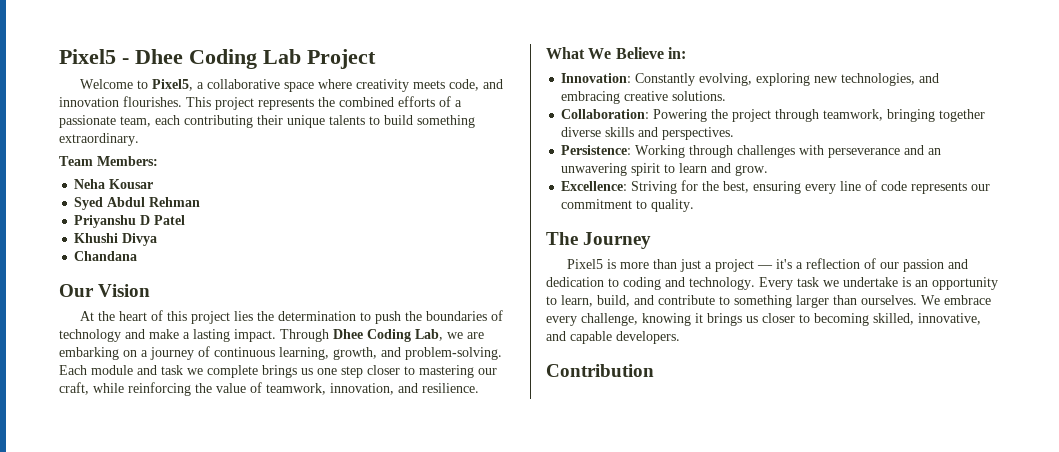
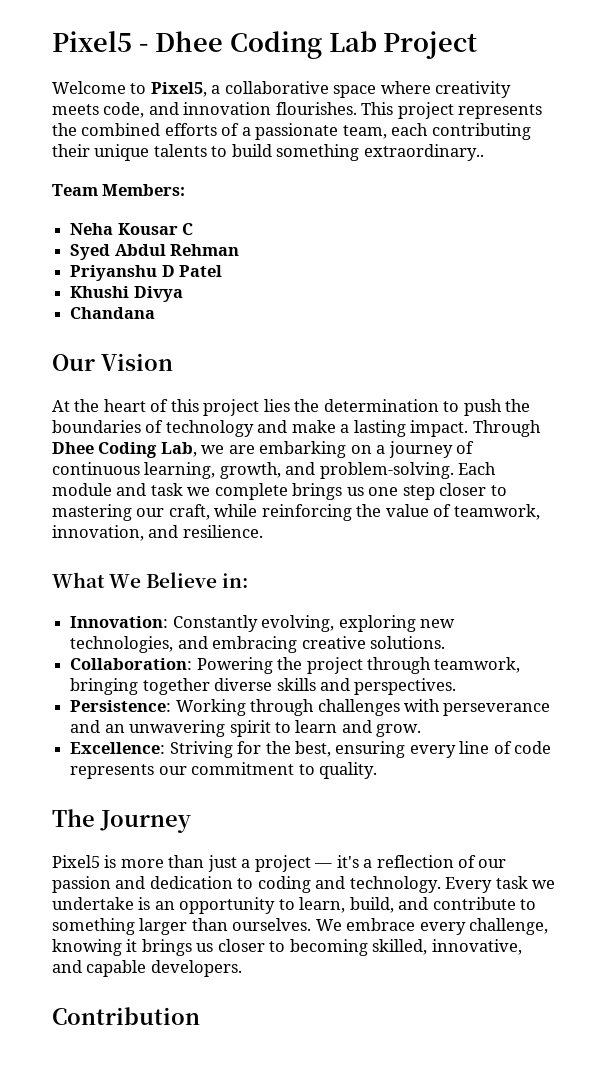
[59,133,139,146] extraordinary. -> [363,144,484,161] extraordinary..
(154, 184) none -> [182,223,194,235] C

